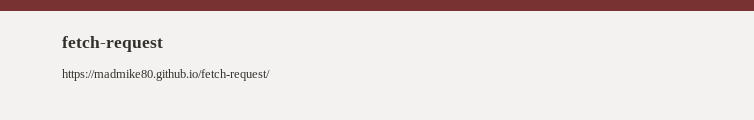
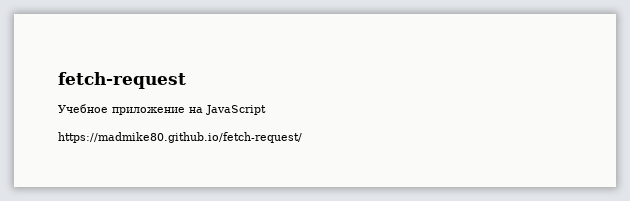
(163, 44) none -> [58,104,266,115] // Учебное приложение на JavaScript

